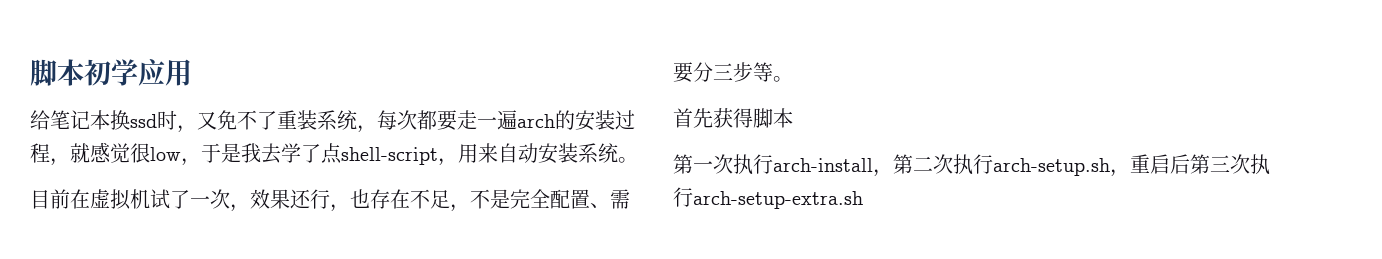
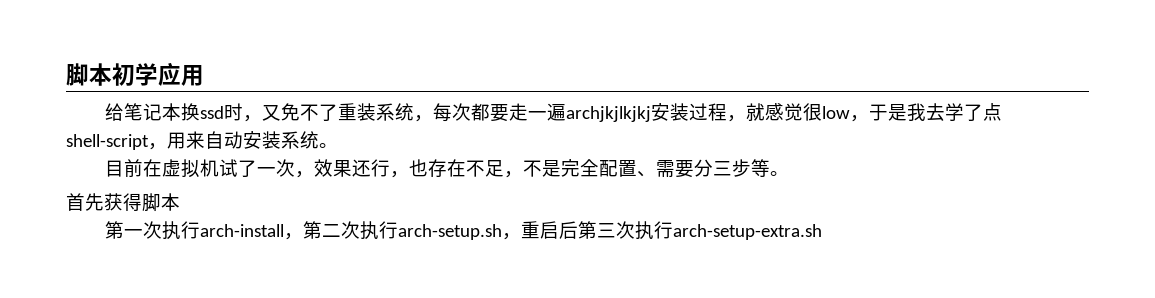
[517,110,575,130] arch的 -> [566,106,652,122] archjkjlkjkj

